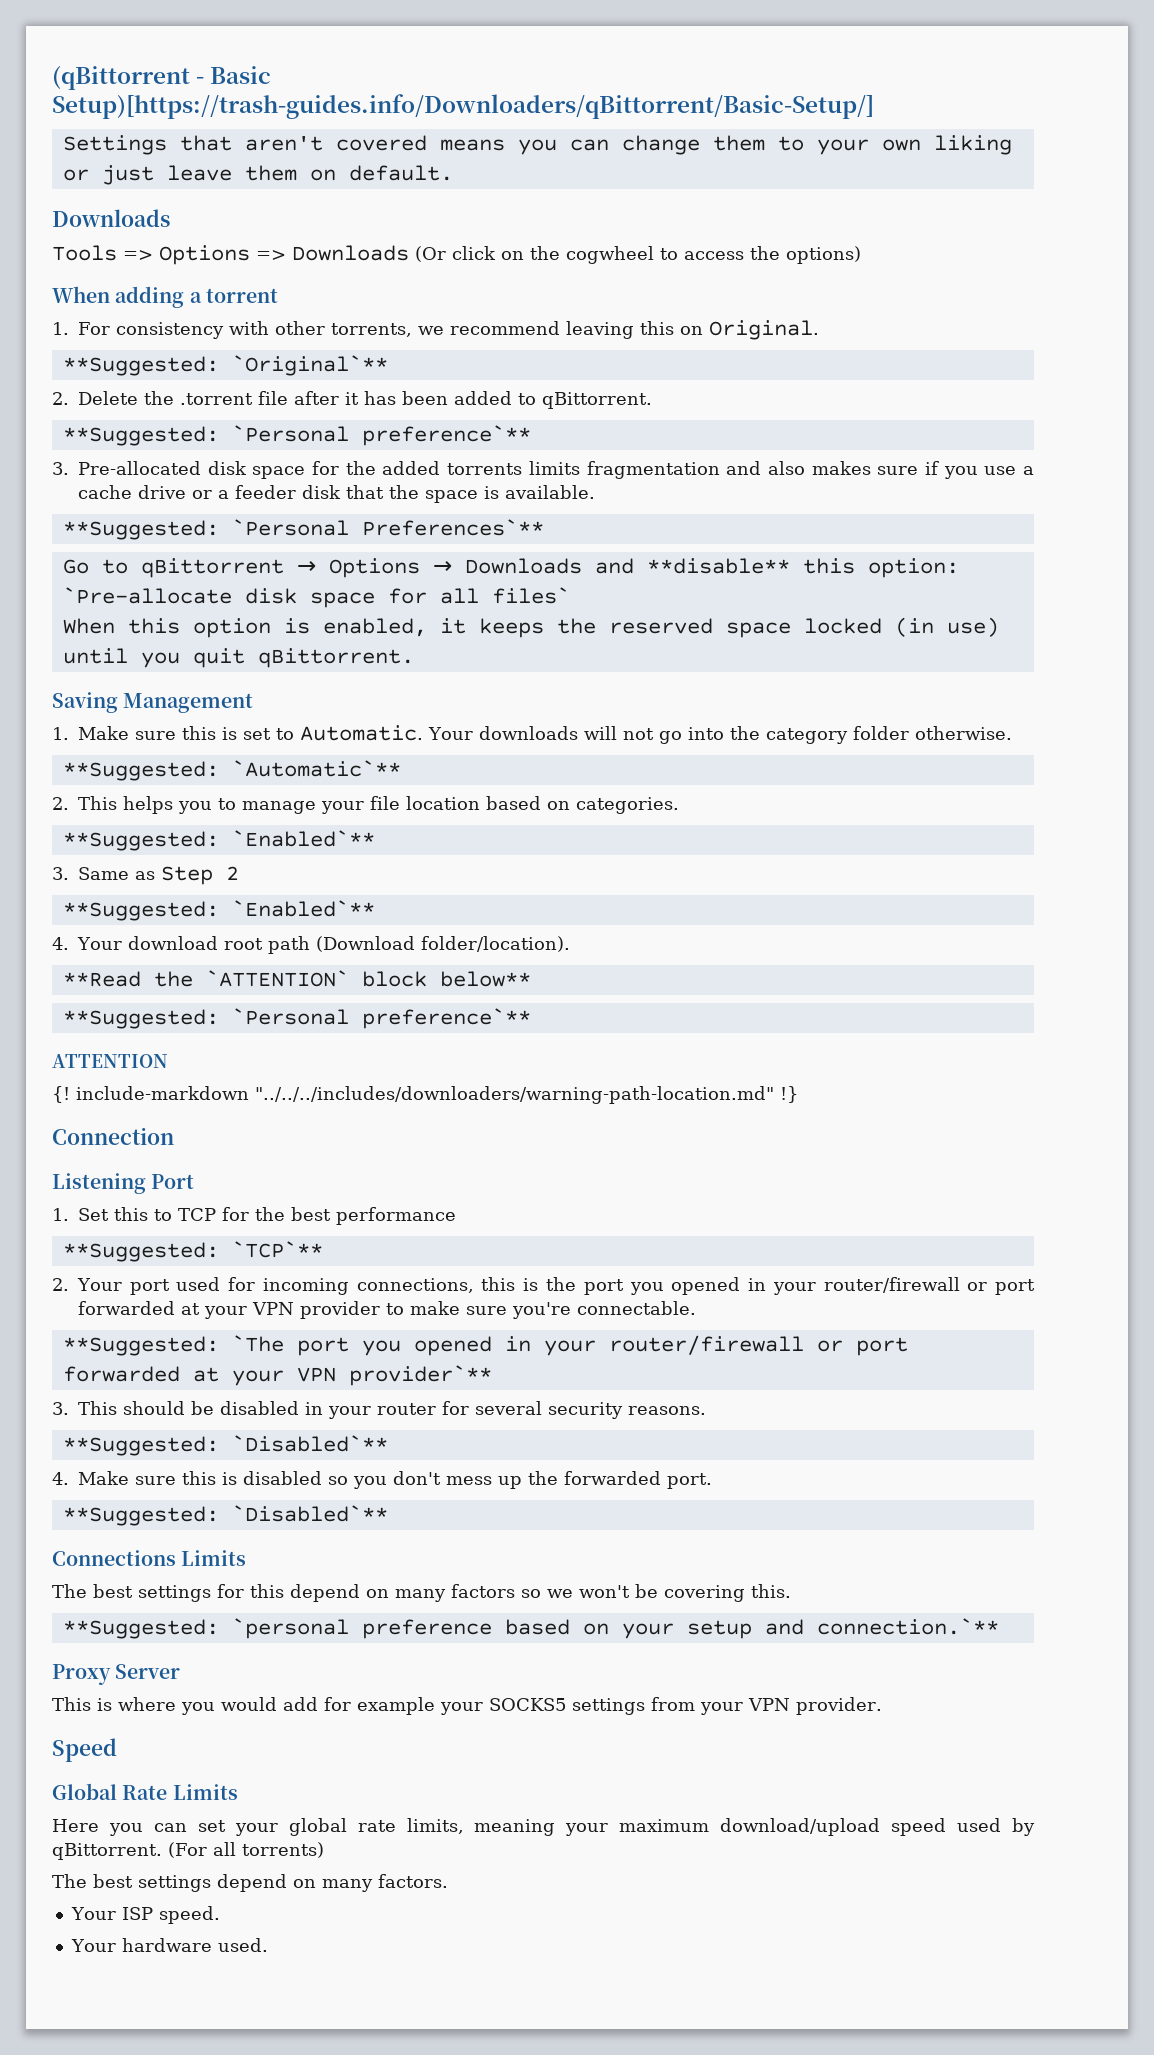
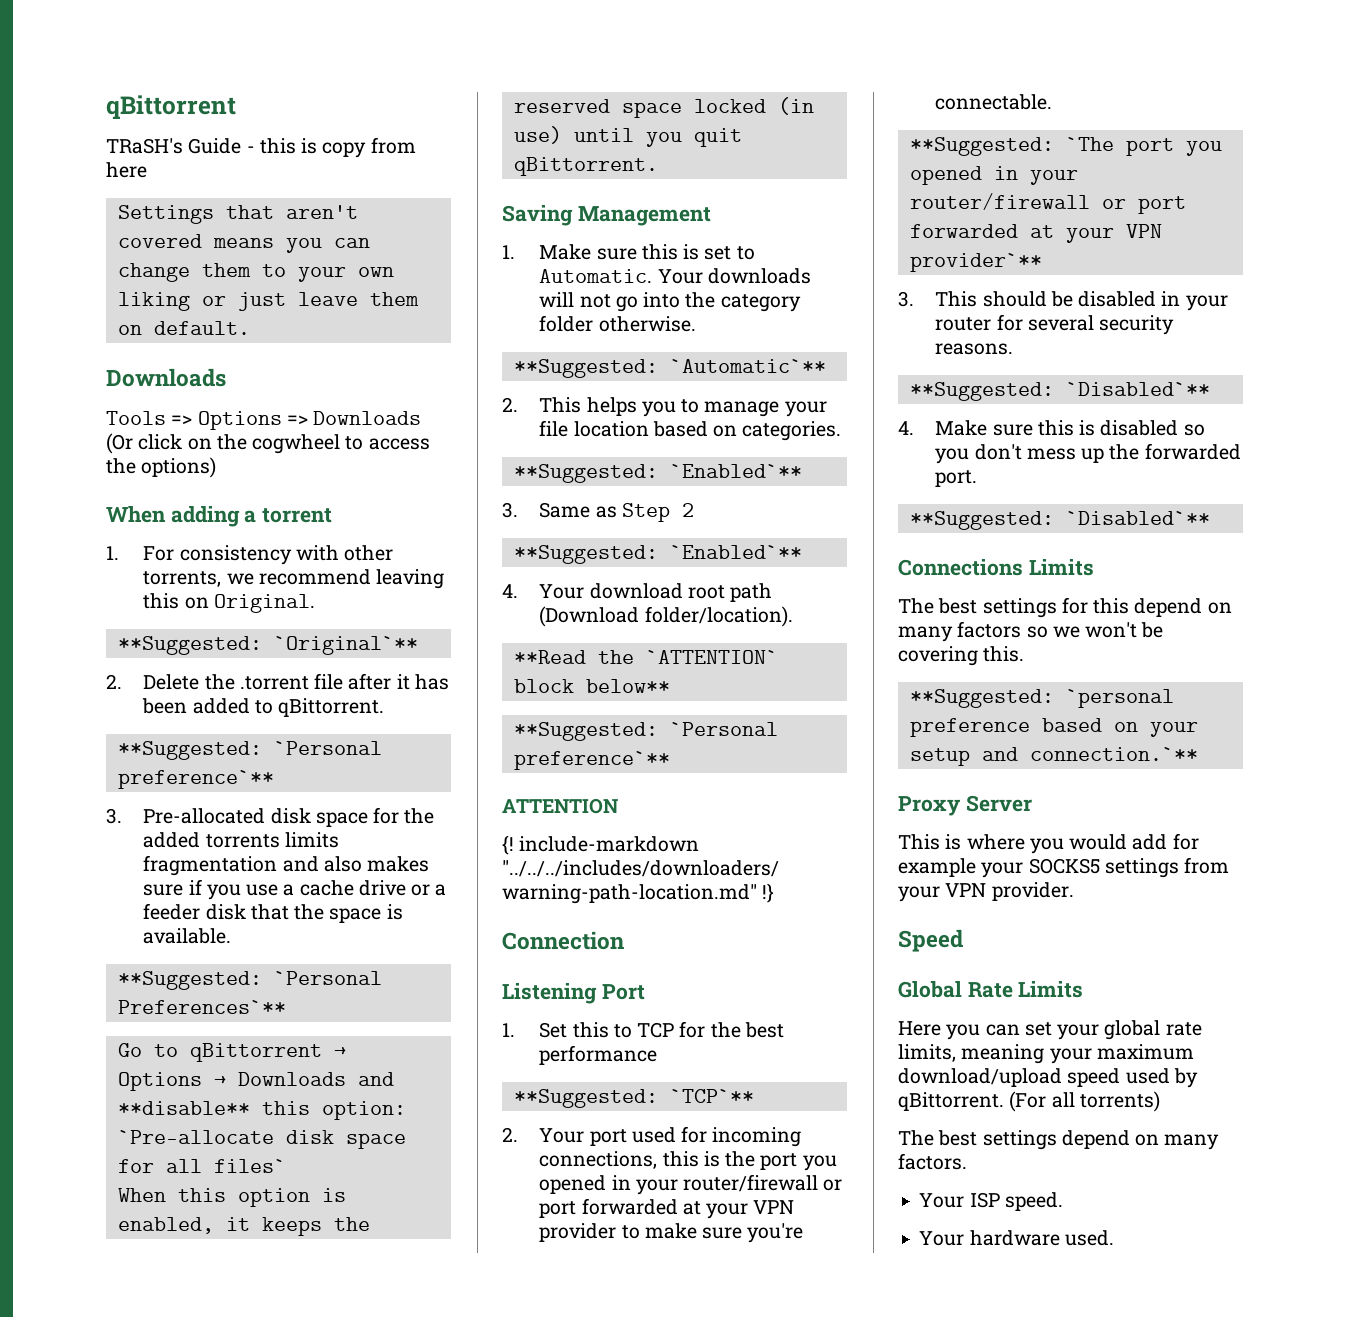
[52,65,272,90] [52,94,874,119] (qBittorrent - Basic Setup)[https://trash-guides.info/Downloaders/qBittorrent/Basic-Setup/] -> [106,95,236,119] [106,137,416,158] [106,162,147,178] qBittorrent // TRaSH's Guide - this is copy from here

